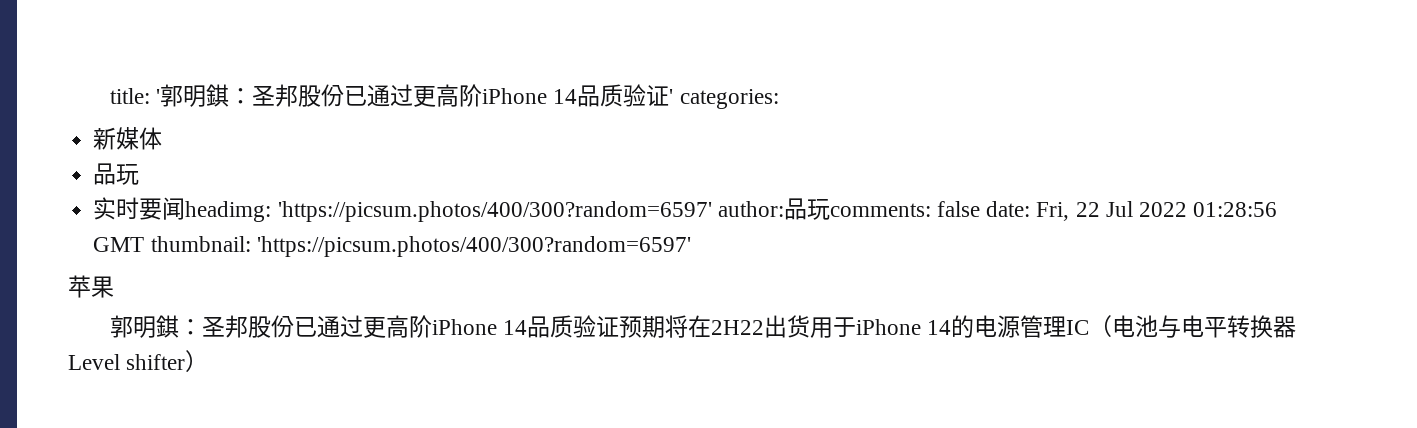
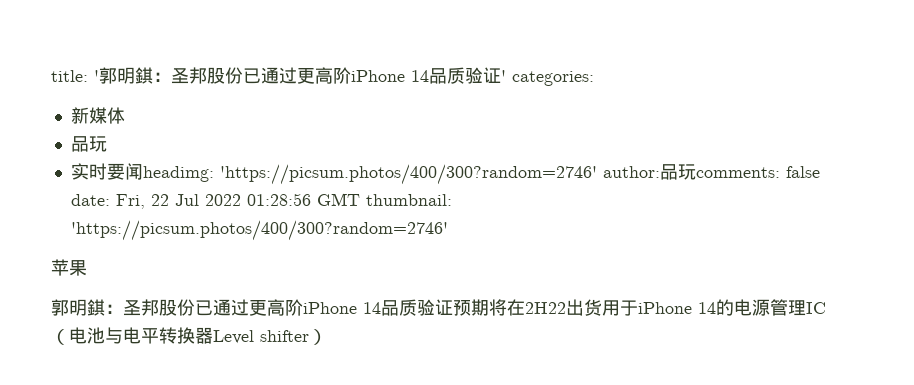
[277,201,712,222] 'https://picsum.photos/400/300?random=6597' -> [219,164,597,185] 'https://picsum.photos/400/300?random=2746'
[256,236,691,257] 'https://picsum.photos/400/300?random=6597' -> [70,220,448,241] 'https://picsum.photos/400/300?random=2746'

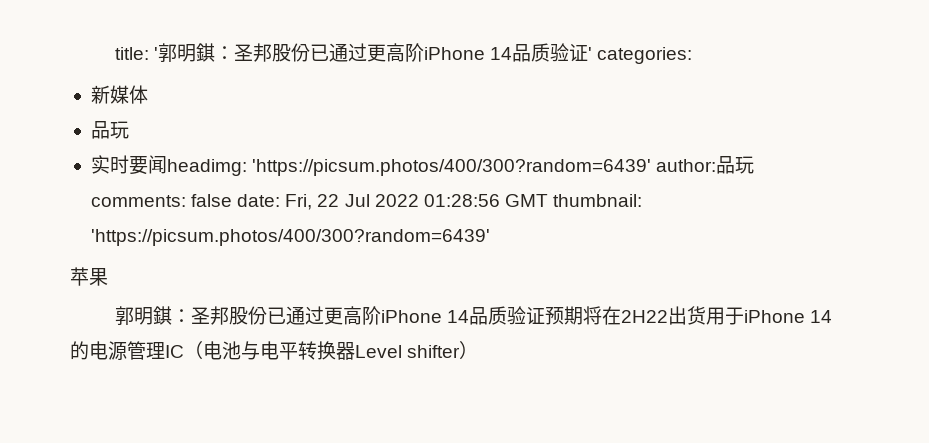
[219,164,597,185] 'https://picsum.photos/400/300?random=2746' -> [252,159,652,176] 'https://picsum.photos/400/300?random=6439'
[70,220,448,241] 'https://picsum.photos/400/300?random=2746' -> [90,229,490,246] 'https://picsum.photos/400/300?random=6439'

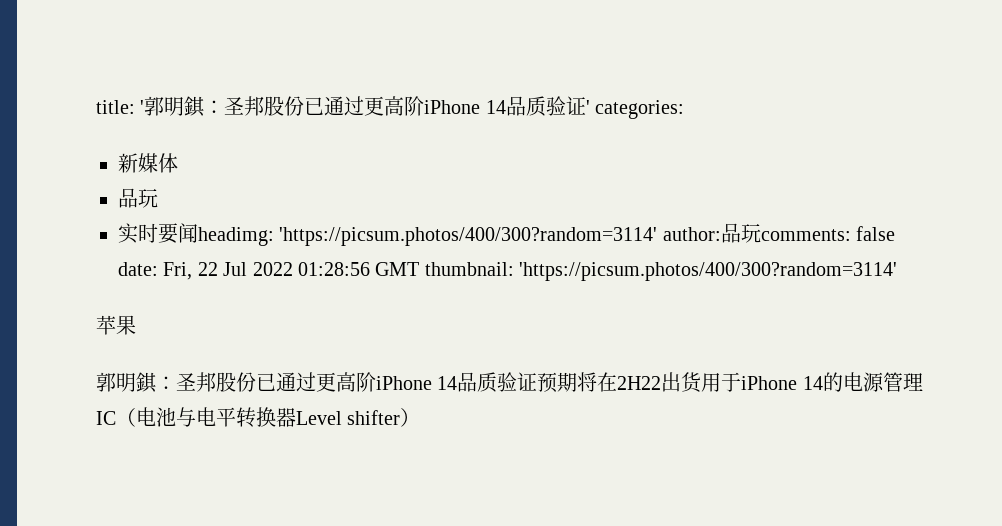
[252,159,652,176] 'https://picsum.photos/400/300?random=6439' -> [279,227,658,246] 'https://picsum.photos/400/300?random=3114'
[90,229,490,246] 'https://picsum.photos/400/300?random=6439' -> [519,262,898,281] 'https://picsum.photos/400/300?random=3114'

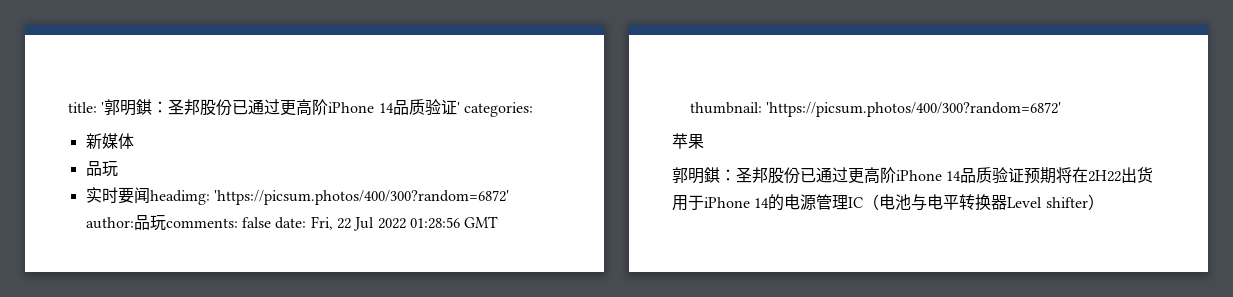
[279,227,658,246] 'https://picsum.photos/400/300?random=3114' -> [213,190,509,205] 'https://picsum.photos/400/300?random=6872'
[519,262,898,281] 'https://picsum.photos/400/300?random=3114' -> [765,102,1061,117] 'https://picsum.photos/400/300?random=6872'

